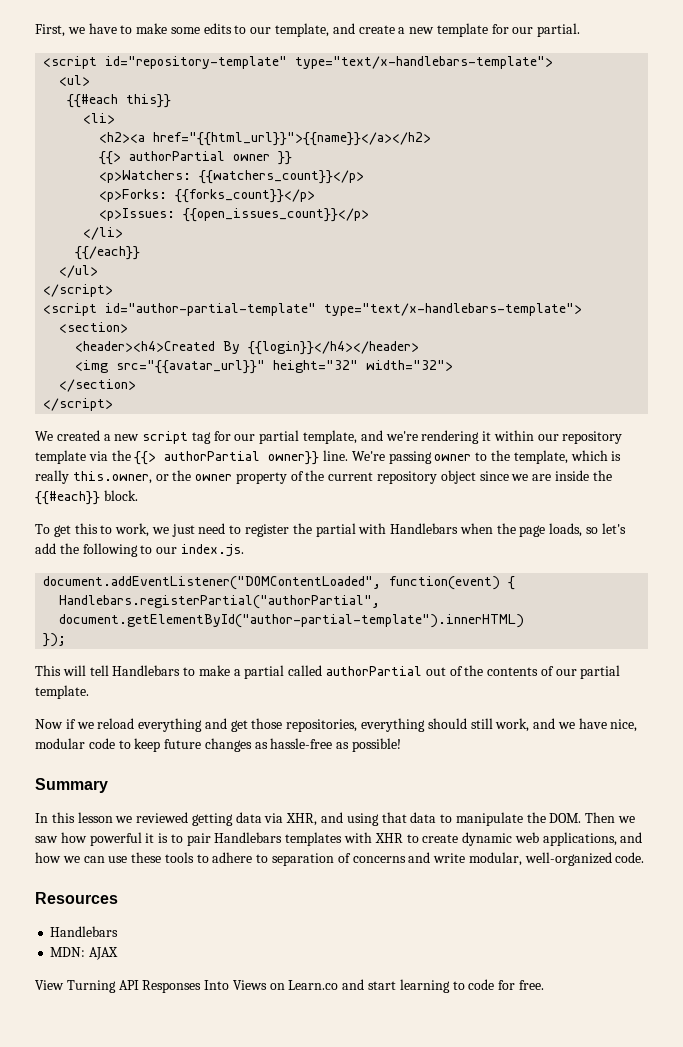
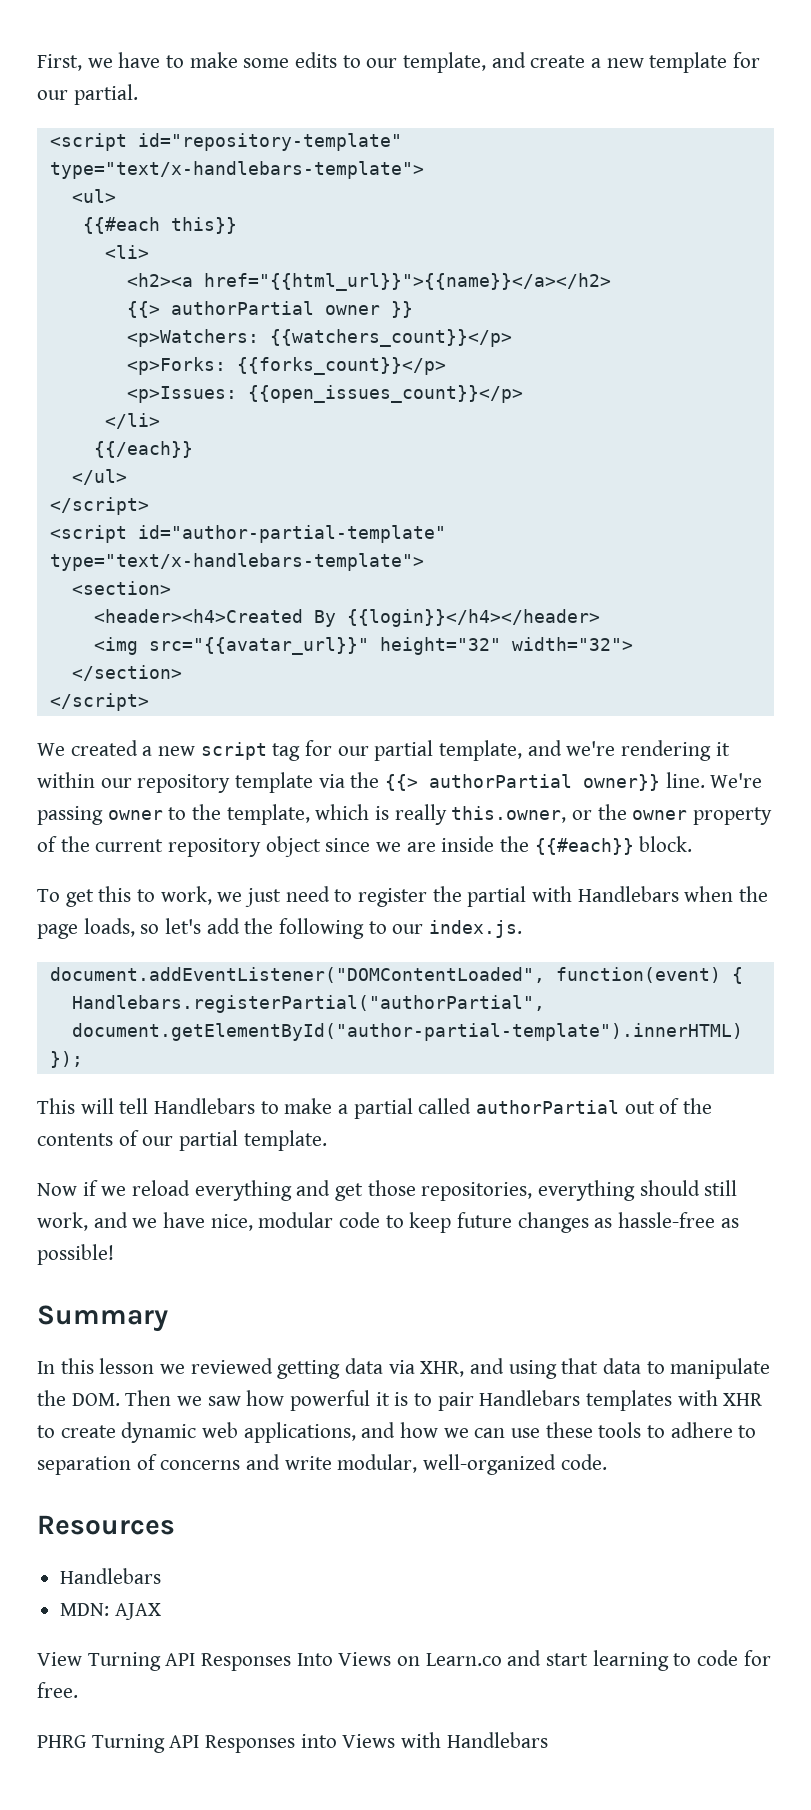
(544, 985) none -> [37,1732,548,1753] // PHRG Turning API Responses into Views with Handlebars

